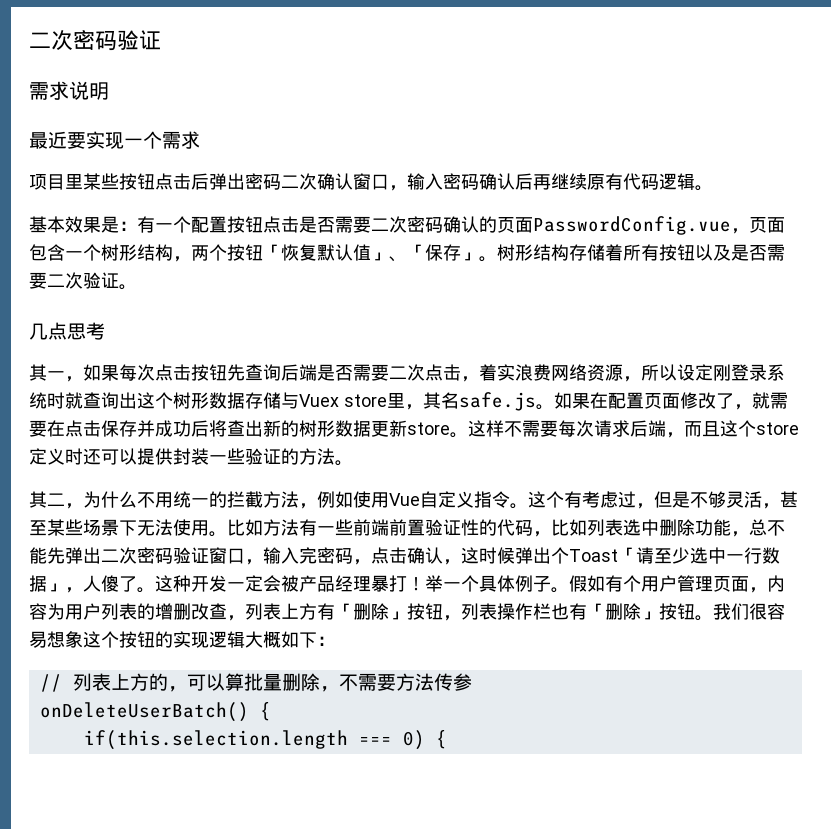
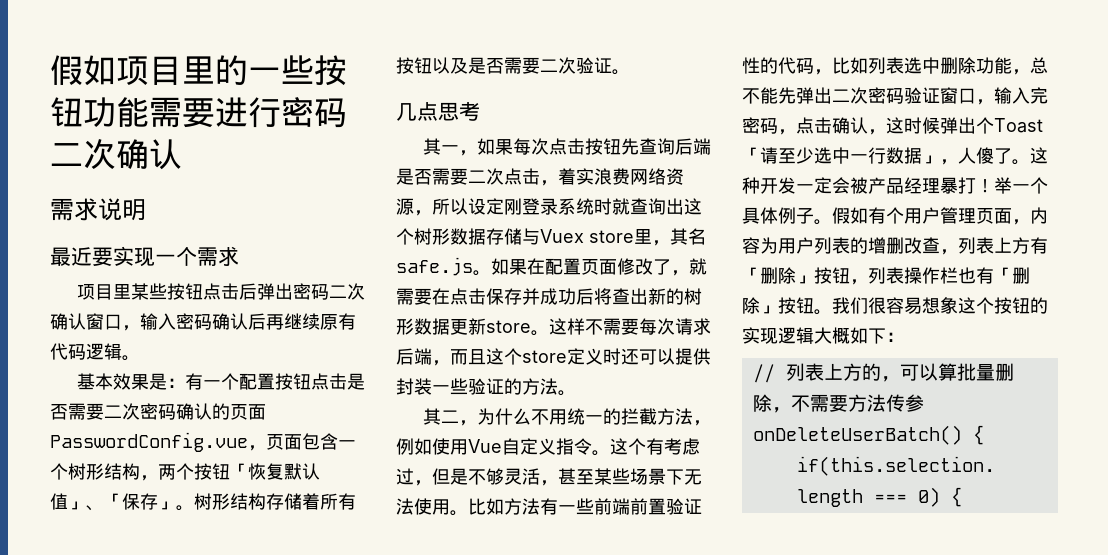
[29,30,161,51] 二次密码验证 -> [50,55,347,86] [50,97,347,128] [50,139,182,170] 假如项目里的一些按钮功能需要进行密码二次确认

